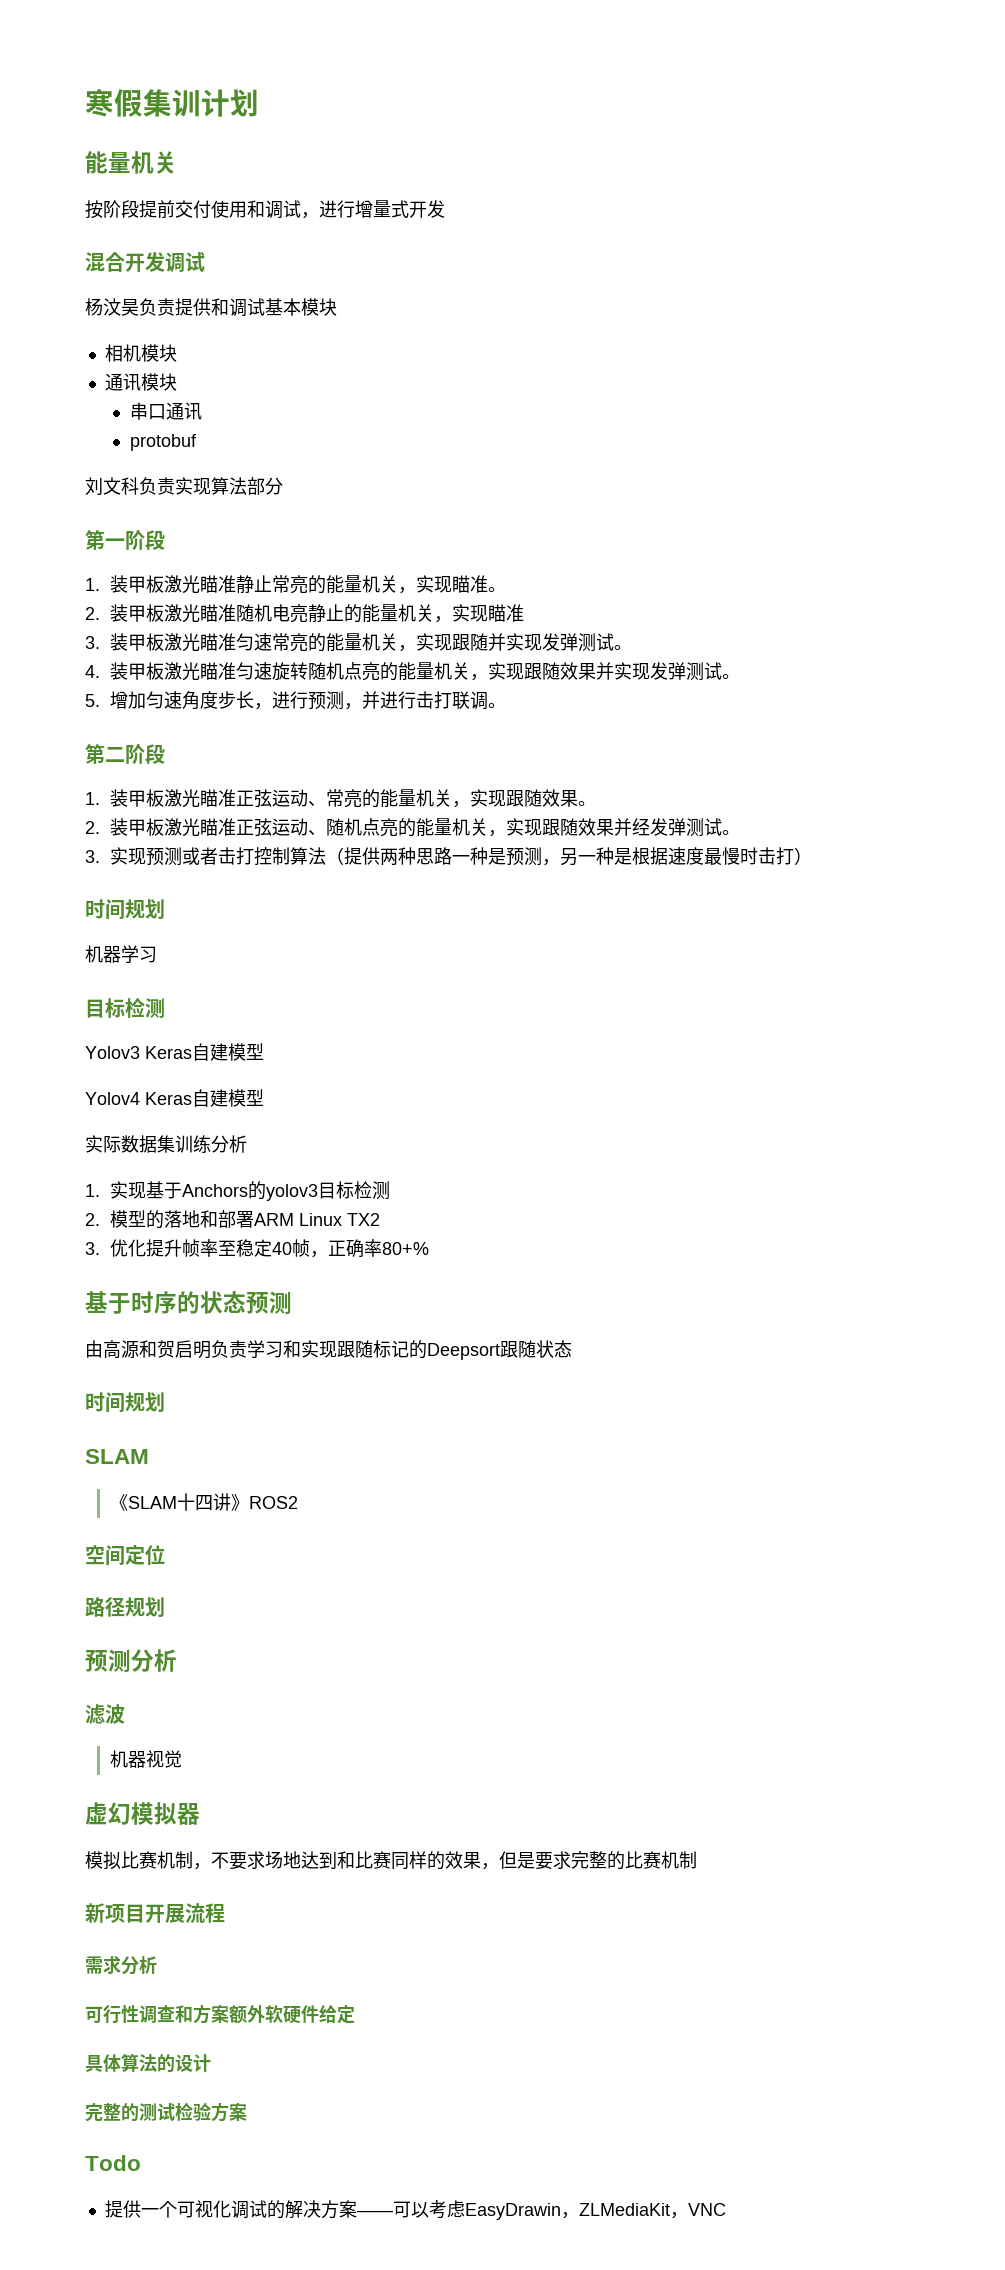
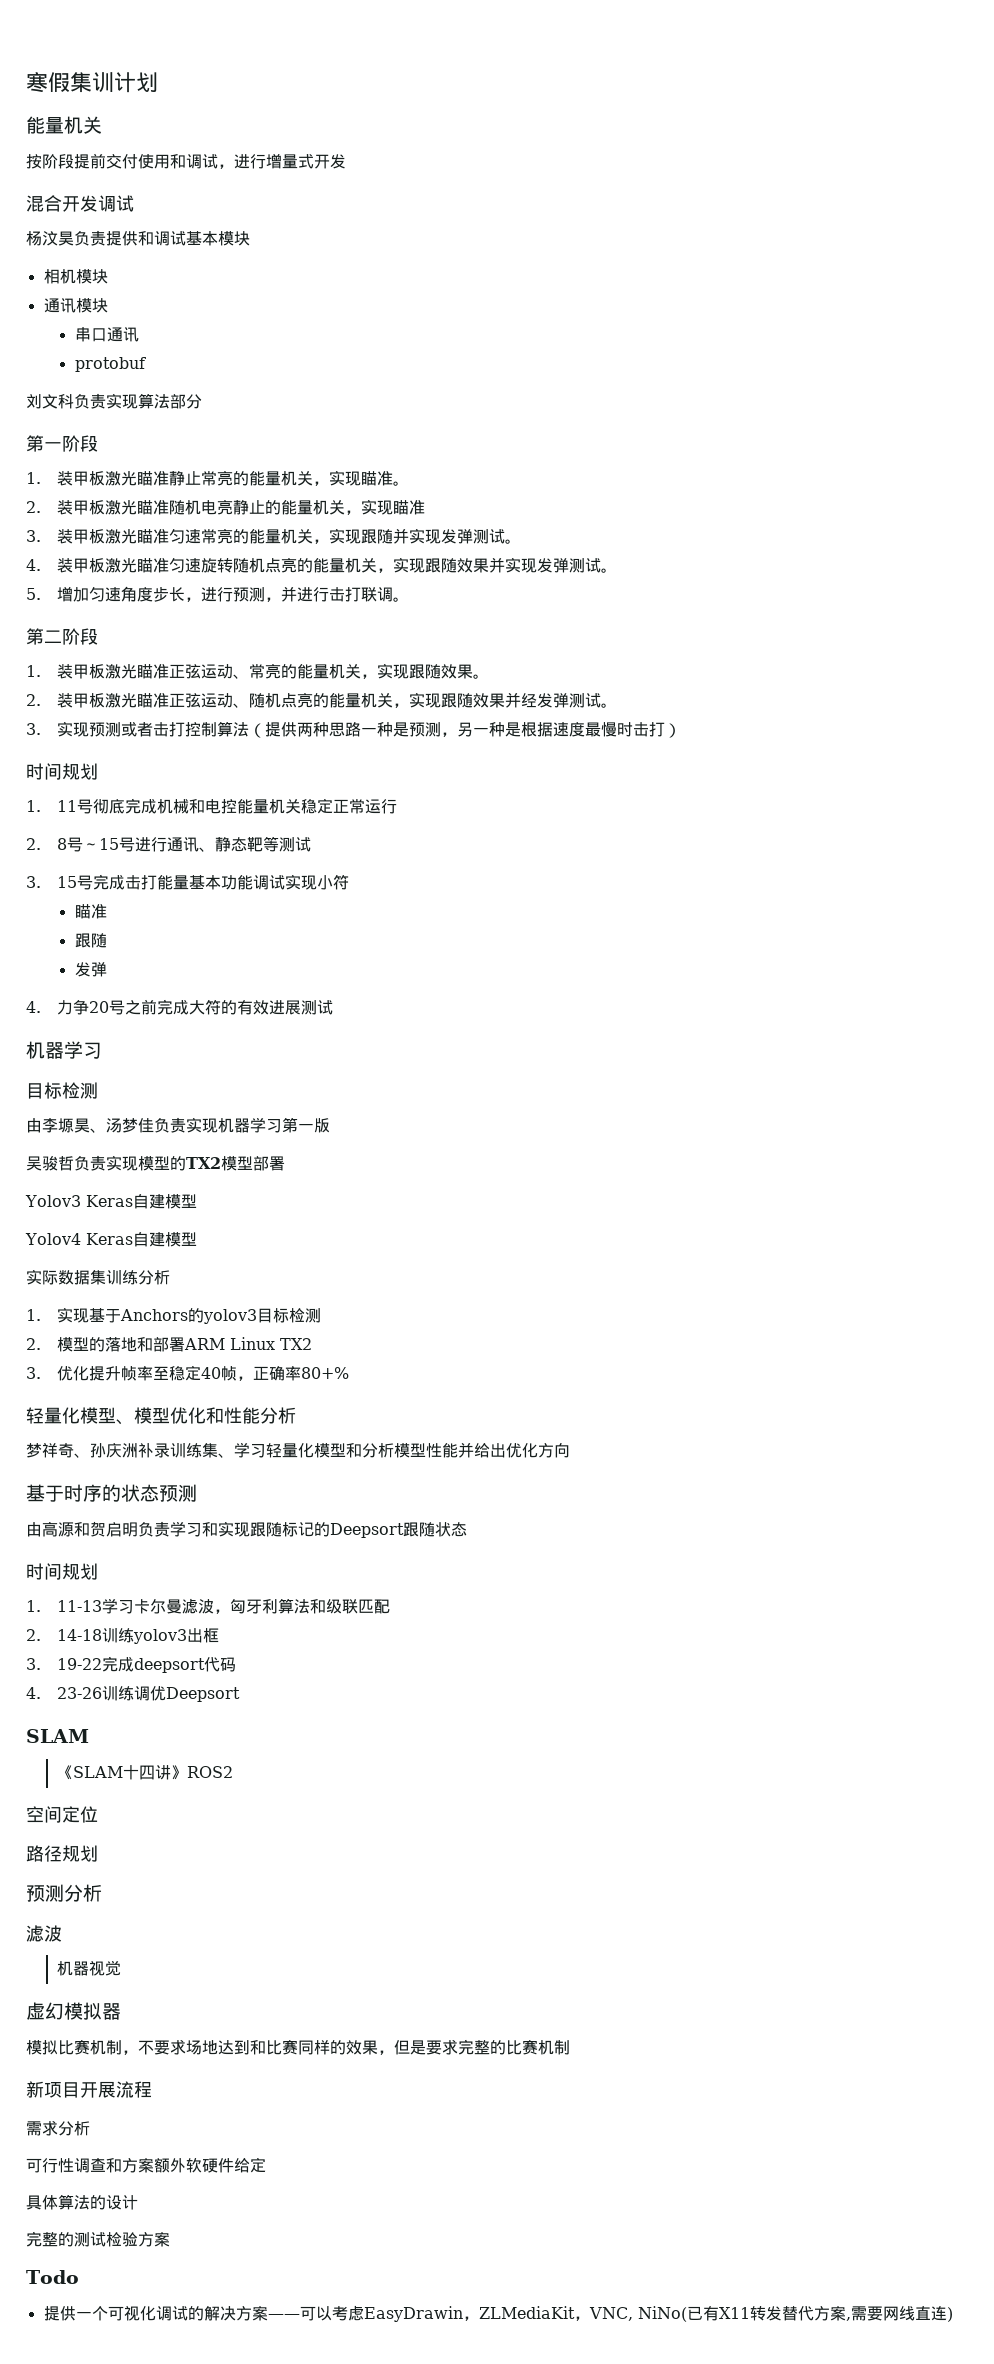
[85,945,157,963] [85,997,165,1018] 机器学习 // 目标检测 -> [26,798,398,814] [26,836,312,852] [26,874,350,890] [74,904,107,919] [74,933,107,948] [74,962,107,977] [26,999,334,1015] [26,1041,102,1059] [26,1082,98,1099] [26,1117,330,1133] [26,1155,285,1171] 1. 11号彻底完成机械和电控能量机关稳定正常运行 // 2. 8号～15号进行通讯、静态靶等测试 // 3. 15号完成击打能量基本功能调试实现小符 // 瞄准 // 跟随 // 发弹 // 4.力争20号之前完成大符的有效进展测试 // 机器学习 // 目标检测 // 由李塬昊、汤梦佳负责实现机器学习第一版 // 吴骏哲负责实现模型的TX2模型部署
(429, 1248) none -> [26,1407,296,1425] [26,1442,570,1458] // 轻量化模型、模型优化和性能分析 // 梦祥奇、孙庆洲补录训练集、学习轻量化模型和分析模型性能并给出优化方向
(165, 1402) none -> [26,1598,391,1614] [26,1628,220,1644] [26,1656,237,1673] [26,1686,241,1702] // 1. 11-13学习卡尔曼滤波，匈牙利算法和级联匹配 // 2. 14-18训练yolov3出框 // 3. 19-22完成deepsort代码 // 4. 23-26训练调优Deepsort
[687,2203,726,2216] VNC -> [588,2306,953,2322] VNC, NiNo(已有X11转发替代方案,需要网线直连)

